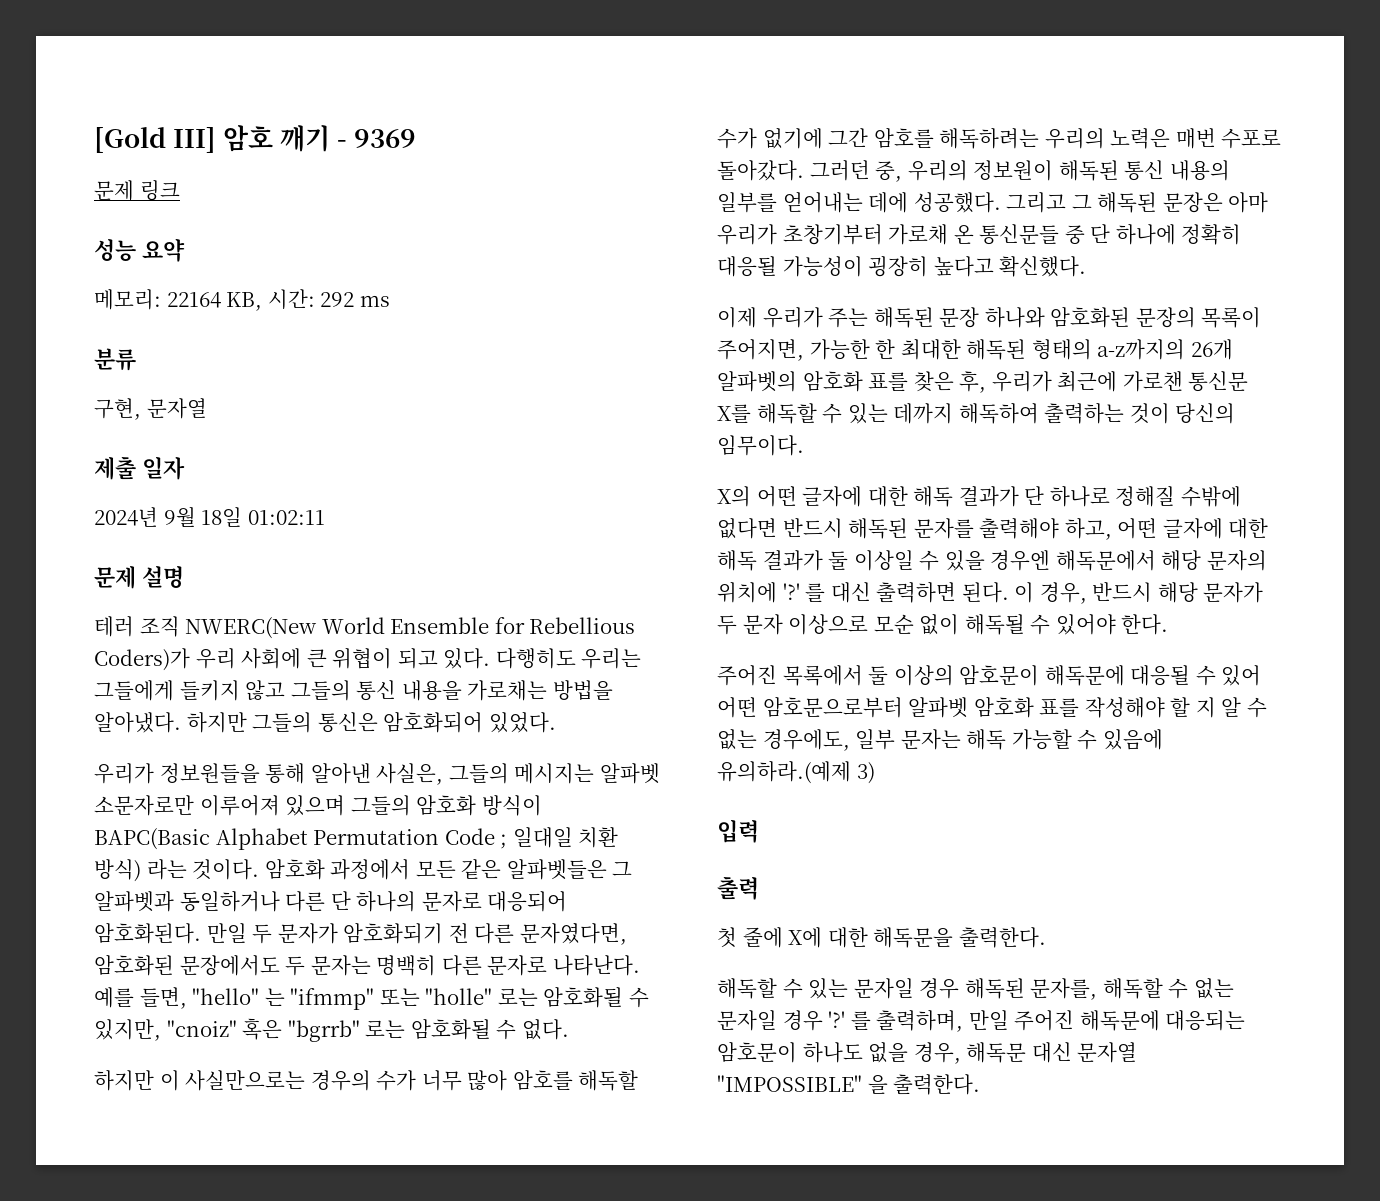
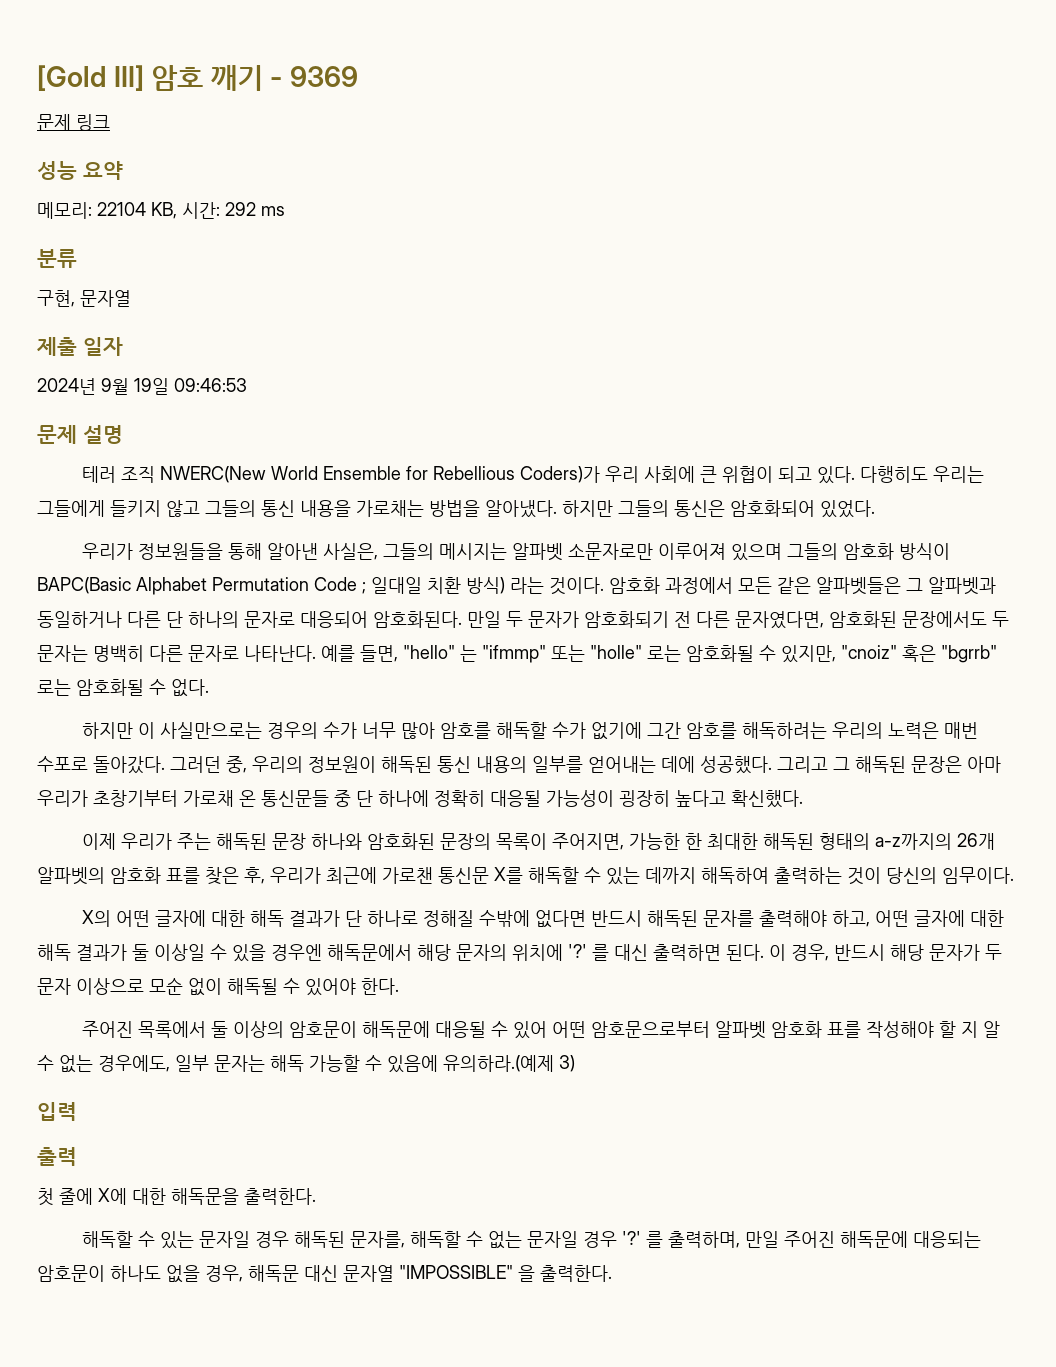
[166,292,221,308] 22164 -> [97,202,146,216] 22104
[201,507,325,527] 18일 01:02:11 -> [134,378,247,395] 19일 09:46:53

